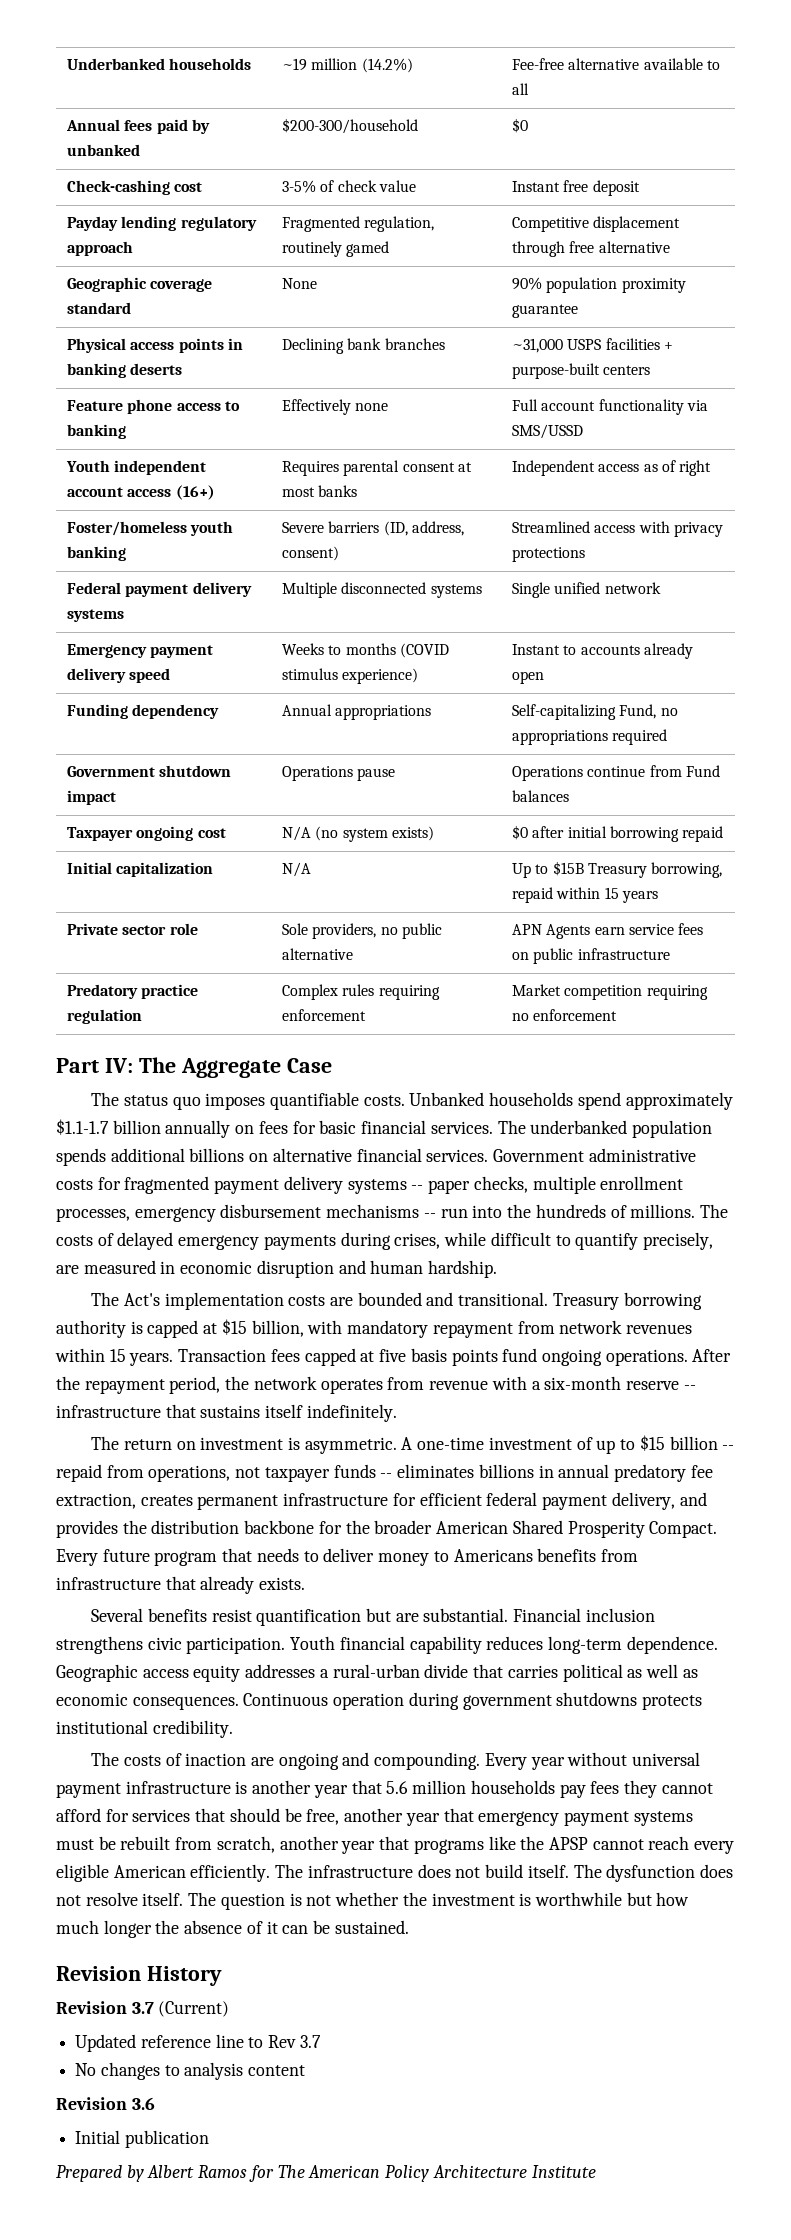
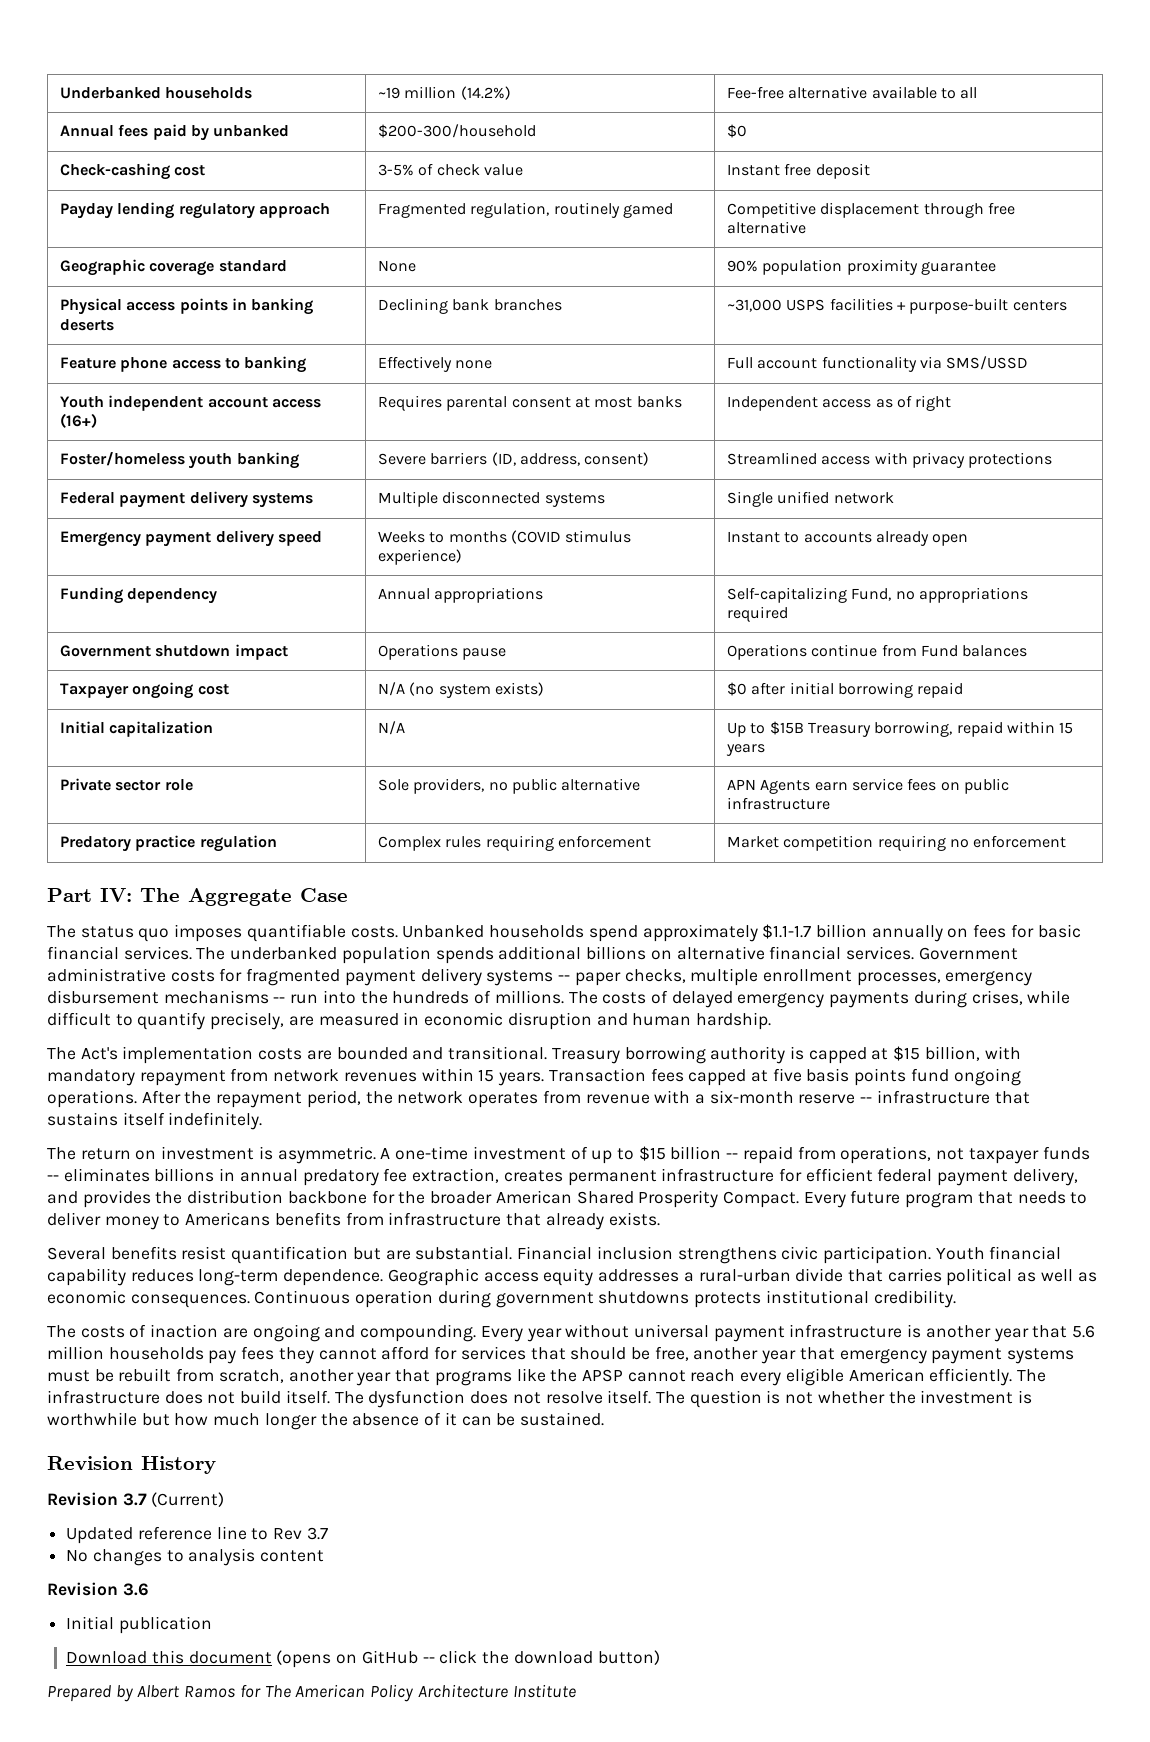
(209, 2139) none -> [66,1650,660,1668] // Download this document (opens on GitHub -- click the download button)

